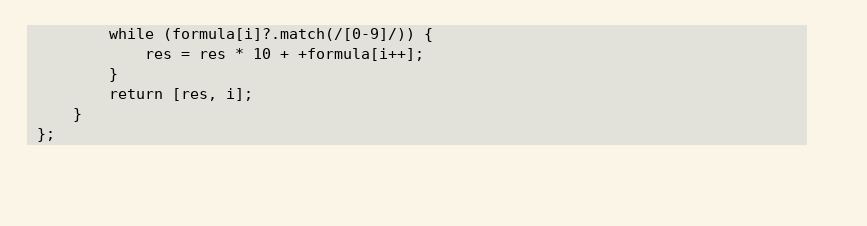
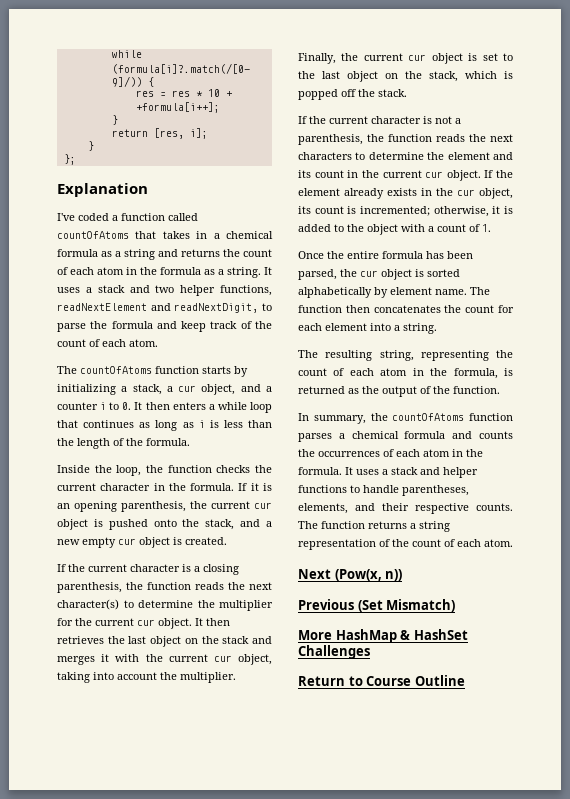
(56, 135) none -> [57,183,148,197] [57,213,198,221] [57,231,273,239] [57,249,272,260] [57,267,272,278] [57,285,272,296] [57,303,272,313] [57,321,272,332] [57,339,158,347] [57,366,248,377] [57,384,272,395] [57,402,272,413] [57,420,272,431] [57,438,190,449] [57,465,272,476] [57,483,272,491] [57,501,272,512] [57,519,272,530] [57,537,227,548] [57,564,239,575] [57,582,272,593] [57,599,273,611] [57,618,230,629] [57,636,272,647] [57,654,272,665] [57,672,236,683] [298,53,513,64] [298,71,513,82] [298,89,407,100] [298,116,461,124] [298,134,513,145] [298,152,513,160] [298,170,513,181] [298,188,513,199] [298,206,513,217] [298,224,491,235] [298,251,473,259] [298,269,460,280] [298,287,490,298] [298,305,514,313] [298,323,437,334] [298,350,513,361] [298,368,513,379] [298,386,500,397] [298,413,513,424] [298,431,513,442] [298,449,483,457] [298,467,478,478] [298,485,469,496] [298,503,513,514] [298,521,450,532] [298,539,513,550] [298,569,403,581] [298,599,456,612] [298,629,468,643] [298,645,370,659] [298,675,465,686] // Explanation // I've coded a function called countOfAtoms that takes in a chemical formula as a string and returns the count of each atom in the formula as a string. It uses a stack and two helper functions, readNextElement and readNextDigit, to parse the formula and keep track of the count of each atom. // The countOfAtoms function starts by initializing a stack, a cur object, and a counter i to 0. It then enters a while loop that continues as long as i is less than the length of the formula. // Inside the loop, the function checks the current character in the formula. If it is an opening parenthesis, the current cur object is pushed onto the stack, and a new empty cur object is created. // If the current character is a closing parenthesis, the function reads the next character(s) to determine the multiplier for the current cur object. It then retrieves the last object on the stack and merges it with the current cur object, taking into account the multiplier. Finally, the current cur object is set to the last object on the stack, which is popped off the stack. // If the current character is not a parenthesis, the function reads the next characters to determine the element and its count in the current cur object. If the element already exists in the cur object, its count is incremented; otherwise, it is added to the object with a count of 1. // Once the entire formula has been parsed, the cur object is sorted alphabetically by element name. The function then concatenates the count for each element into a string. // The resulting string, representing the count of each atom in the formula, is returned as the output of the function. // In summary, the countOfAtoms function parses a chemical formula and counts the occurrences of each atom in the formula. It uses a stack and helper functions to handle parentheses, elements, and their respective counts. The function returns a string representation of the count of each atom. // Next (Pow(x, n)) // Previous (Set Mismatch) // More HashMap & HashSet Challenges // Return to Course Outline

